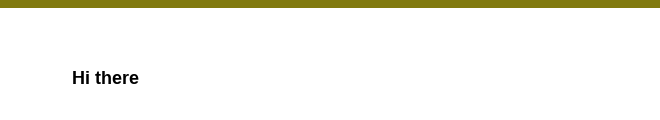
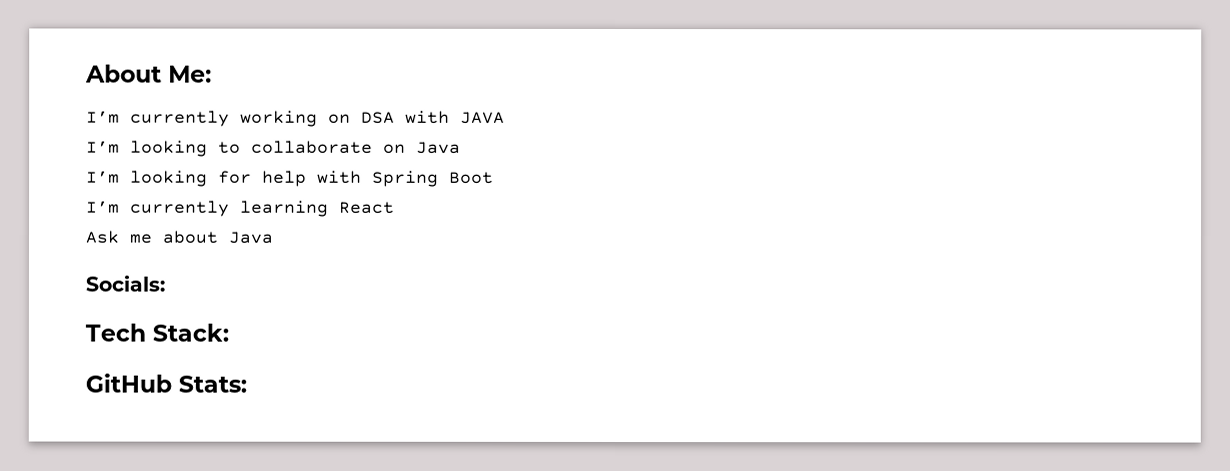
[72,71,139,84] Hi there -> [85,64,212,83] [86,110,505,127] [86,140,461,157] [86,170,494,187] [86,200,395,217] [85,230,274,244] [85,275,165,292] [85,323,229,342] [85,373,247,393] About Me: // I’m currently working on DSA with JAVA // I’m looking to collaborate on Java // I’m looking for help with Spring Boot // I’m currently learning React // Ask me about Java // Socials: // Tech Stack: // GitHub Stats:

